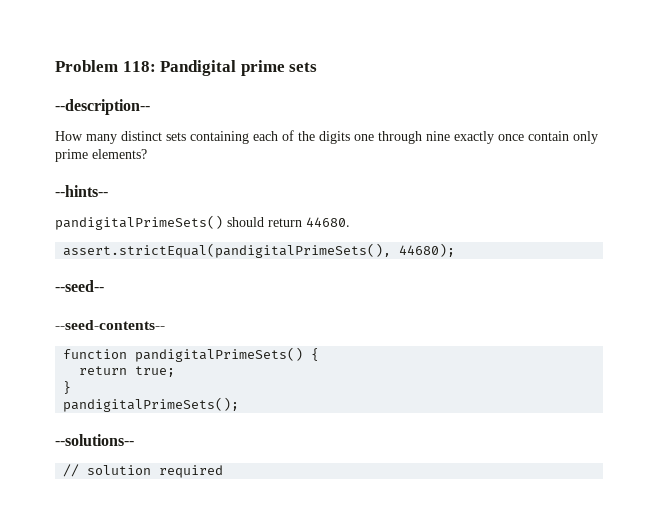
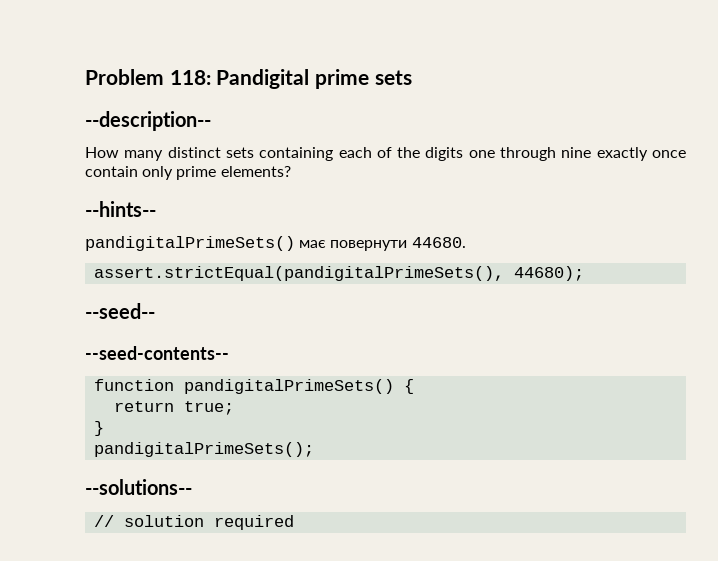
[227,217,302,227] should return -> [299,240,408,251] має повернути

